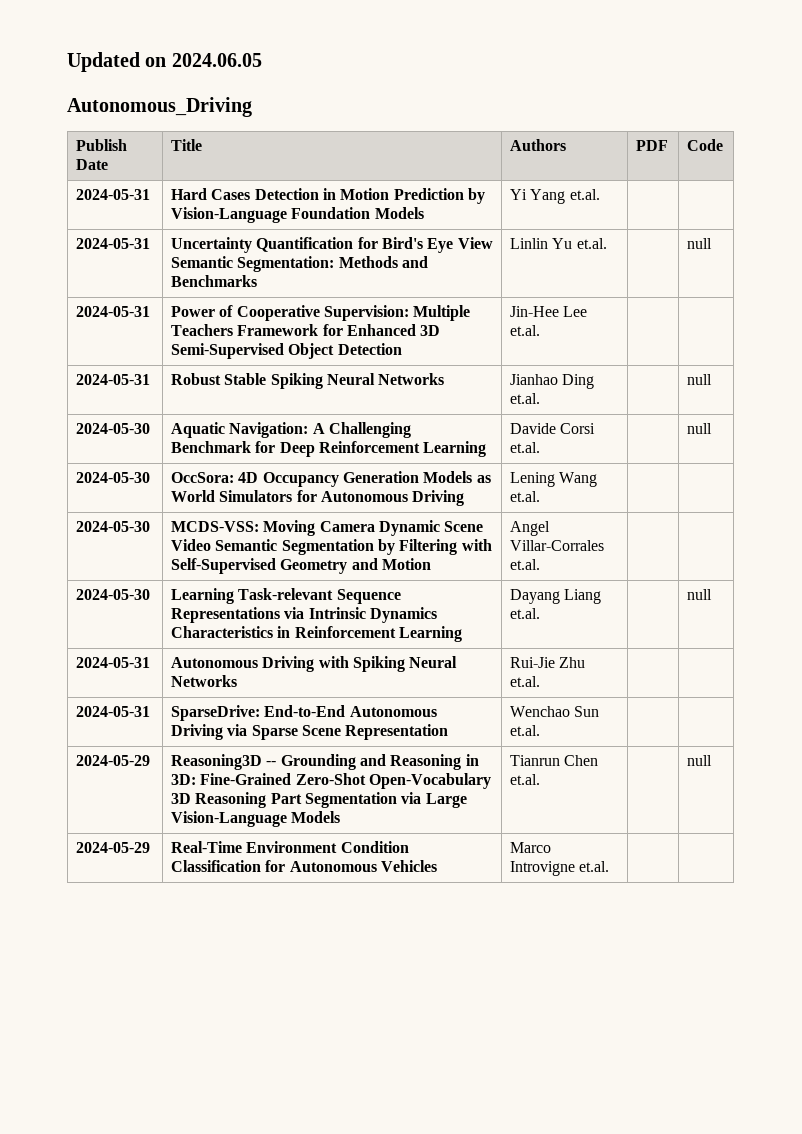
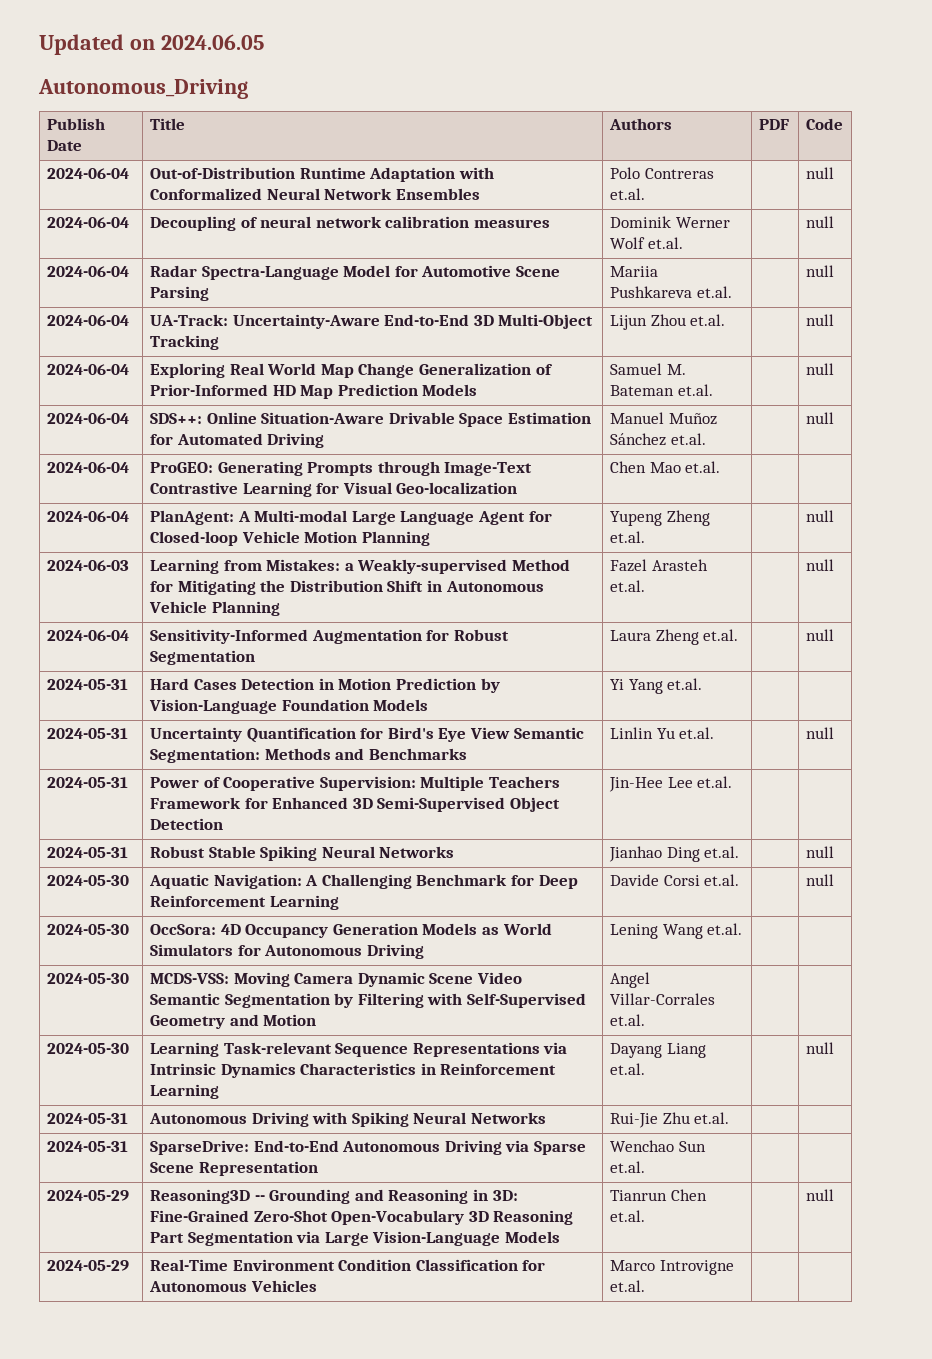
(724, 145) none -> [46,168,129,179] [149,167,494,182] [149,188,480,200] [609,167,714,179] [609,188,645,200] [805,167,834,179] [46,217,129,228] [149,216,550,231] [609,216,730,228] [609,237,683,249] [805,216,834,228] [46,266,129,277] [149,265,560,280] [149,286,209,301] [609,266,658,277] [609,286,732,298] [805,265,834,277] [46,315,129,326] [149,314,594,329] [149,335,219,350] [609,314,726,330] [805,314,834,326] [46,364,129,375] [149,363,553,378] [149,384,478,399] [609,363,686,375] [609,384,713,396] [805,363,834,375] [46,413,129,424] [149,412,591,427] [149,433,325,448] [609,412,717,425] [609,433,706,446] [805,412,834,424] [46,462,129,473] [149,461,533,476] [149,482,518,497] [609,461,721,473] [46,511,129,522] [149,510,552,525] [149,531,430,546] [609,510,710,526] [609,531,645,543] [805,510,834,522] [46,560,129,571] [149,559,570,574] [149,580,544,595] [148,601,280,616] [609,559,708,572] [609,580,645,592] [805,559,834,571] [46,630,129,641] [149,629,509,644] [149,650,255,665] [609,629,739,645] [805,629,834,641] // 2024-06-04 | Out-of-Distribution Runtime Adaptation with Conformalized Neural Network Ensembles | Polo Contreras et.al. | | null // 2024-06-04 | Decoupling of neural network calibration measures | Dominik Werner Wolf et.al. | | null // 2024-06-04 | Radar Spectra-Language Model for Automotive Scene Parsing | Mariia Pushkareva et.al. | | null // 2024-06-04 | UA-Track: Uncertainty-Aware End-to-End 3D Multi-Object Tracking | Lijun Zhou et.al. | | null // 2024-06-04 | Exploring Real World Map Change Generalization of Prior-Informed HD Map Prediction Models | Samuel M. Bateman et.al. | | null // 2024-06-04 | SDS++: Online Situation-Aware Drivable Space Estimation for Automated Driving | Manuel Muñoz Sánchez et.al. | | null // 2024-06-04 | ProGEO: Generating Prompts through Image-Text Contrastive Learning for Visual Geo-localization | Chen Mao et.al. | | // 2024-06-04 | PlanAgent: A Multi-modal Large Language Agent for Closed-loop Vehicle Motion Planning | Yupeng Zheng et.al. | | null // 2024-06-03 | Learning from Mistakes: a Weakly-supervised Method for Mitigating the Distribution Shift in Autonomous Vehicle Planning | Fazel Arasteh et.al. | | null // 2024-06-04 | Sensitivity-Informed Augmentation for Robust Segmentation | Laura Zheng et.al. | | null

